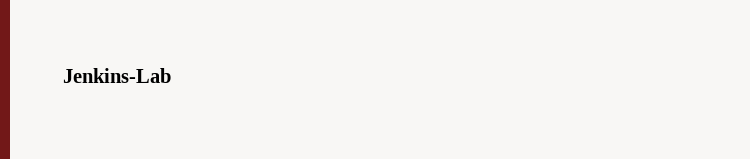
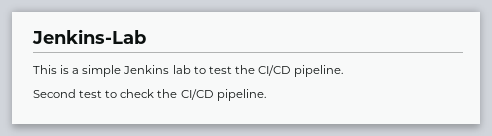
(171, 75) none -> [33,65,344,77] [33,89,266,101] // This is a simple Jenkins lab to test the CI/CD pipeline. // Second test to check the CI/CD pipeline.

